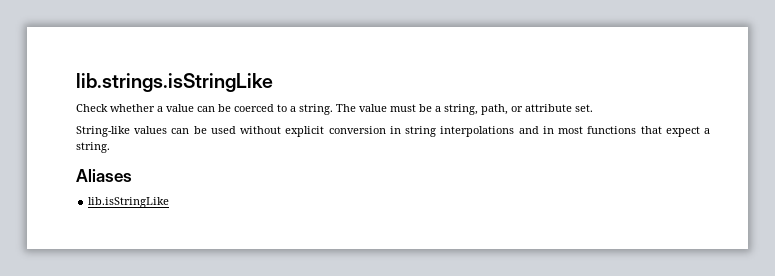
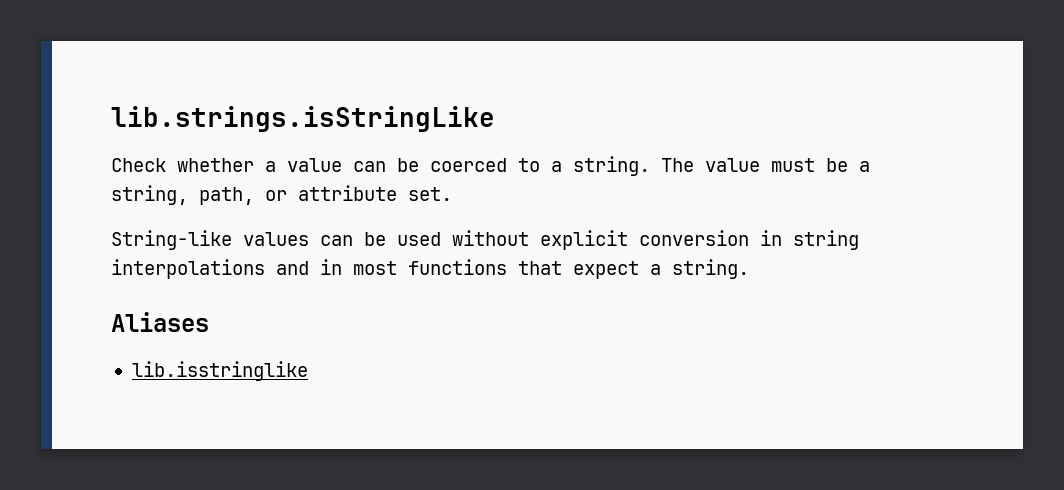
[88,197,170,208] lib.isStringLike -> [131,361,308,381] lib.isstringlike

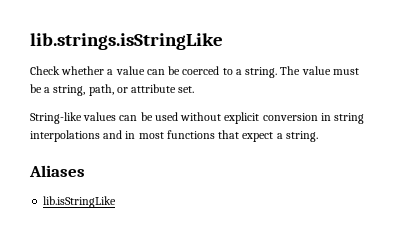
[131,361,308,381] lib.isstringlike -> [43,196,117,208] lib.isStringLike

